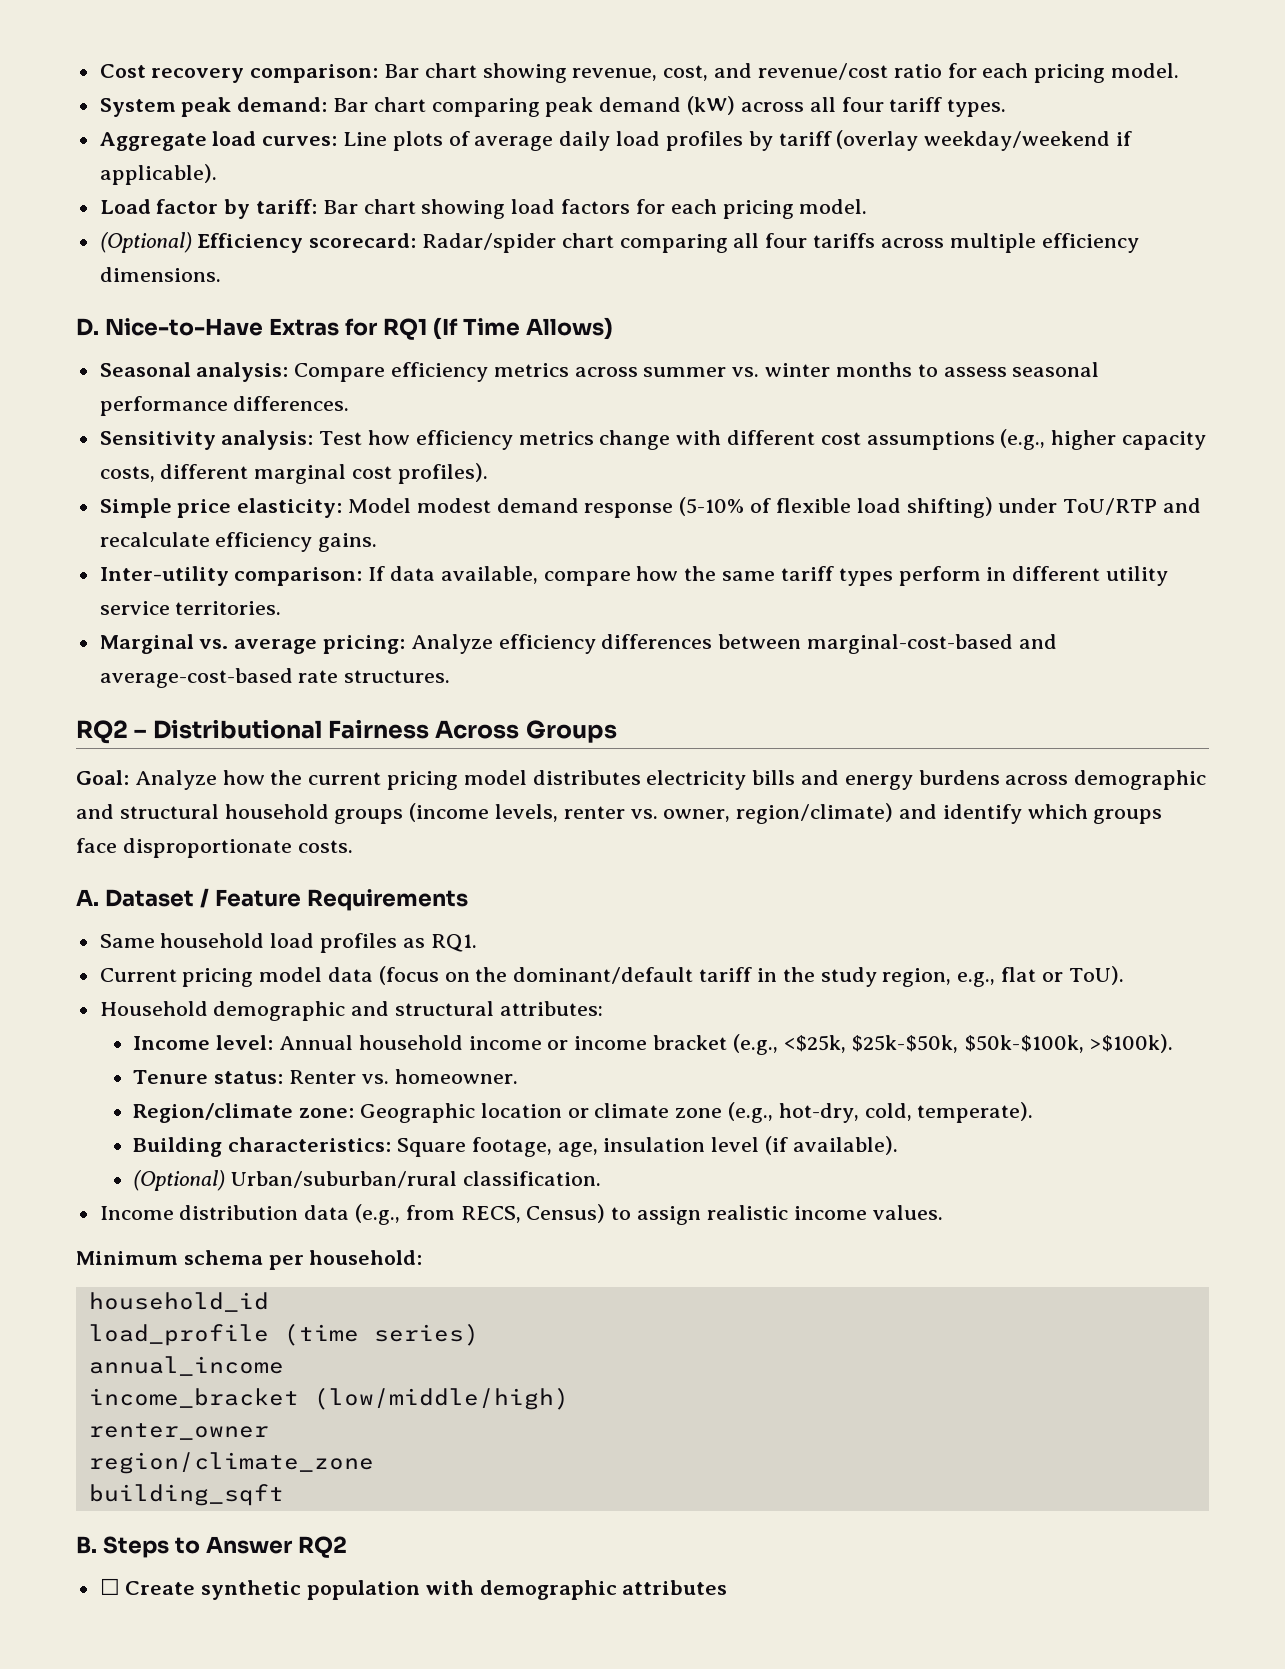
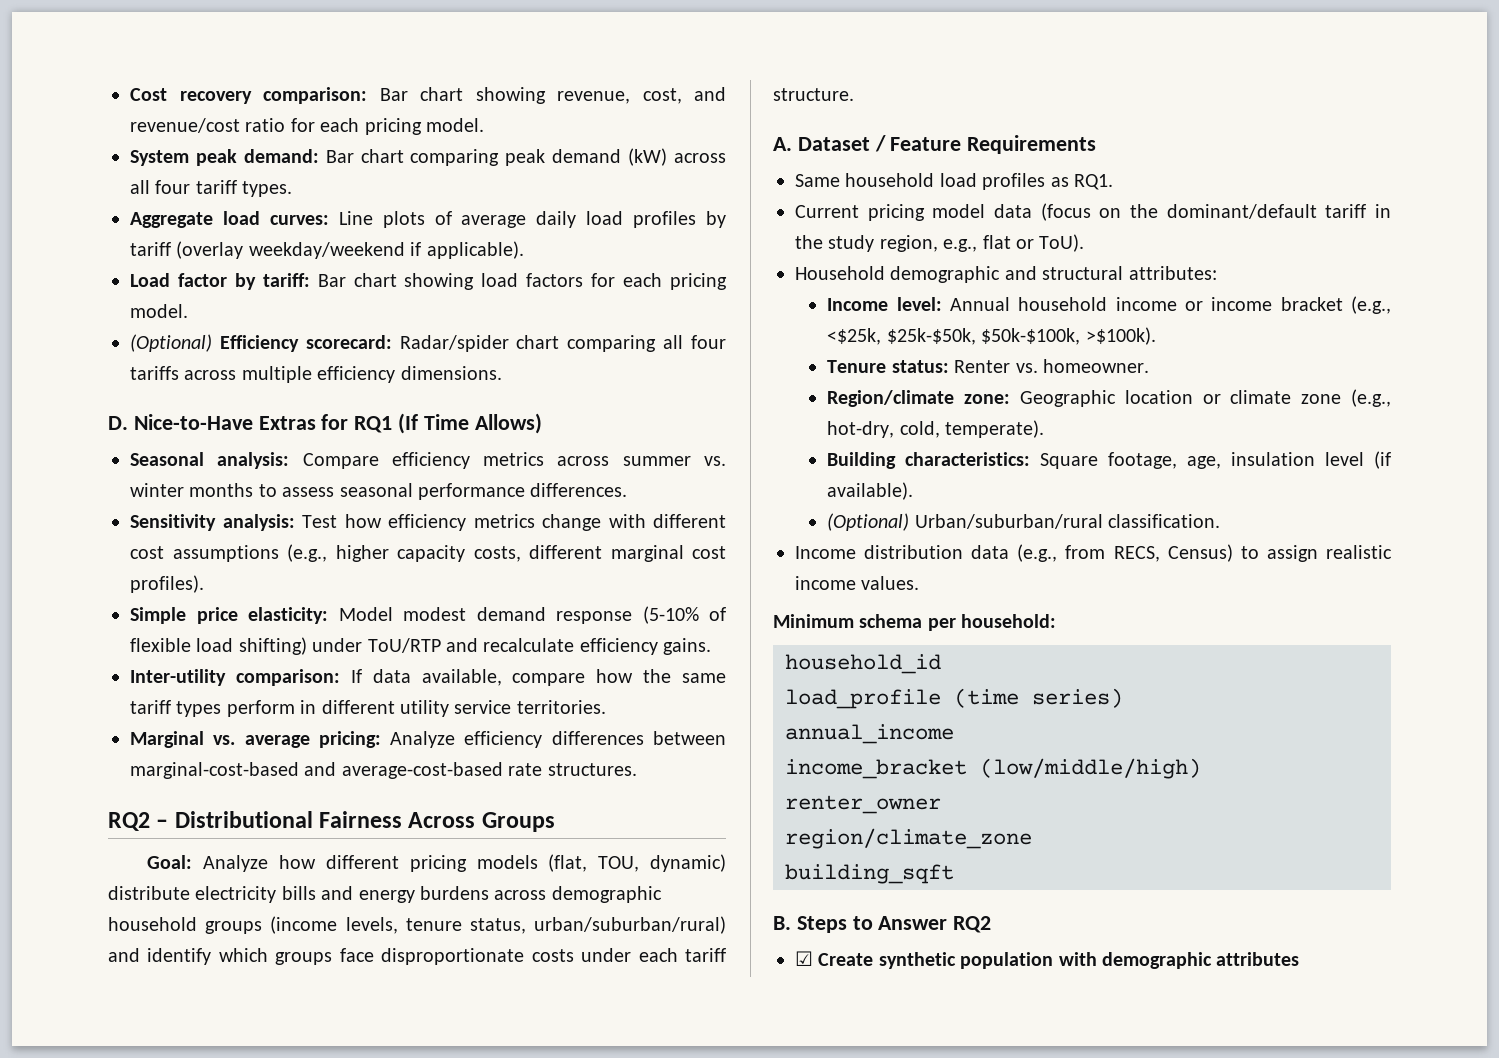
[270,770,641,790] the current pricing model distributes -> [325,854,726,872] [108,886,190,900] different pricing models (flat, TOU, dynamic) distribute
[76,804,219,819] and structural -> (662, 894) none
[563,803,894,824] renter vs. owner, region/climate) -> [405,916,727,934] tenure status, urban/suburban/rural)
[297,840,353,853] costs. -> [531,948,726,962] [773,88,854,101] costs under each tariff structure.
[99,1578,120,1595] ☐ -> [795,951,813,966] ☑

